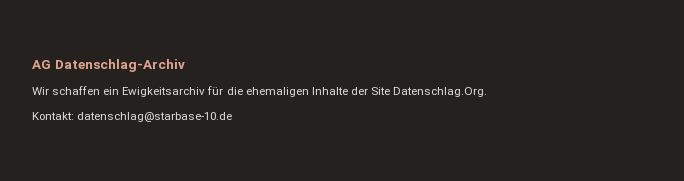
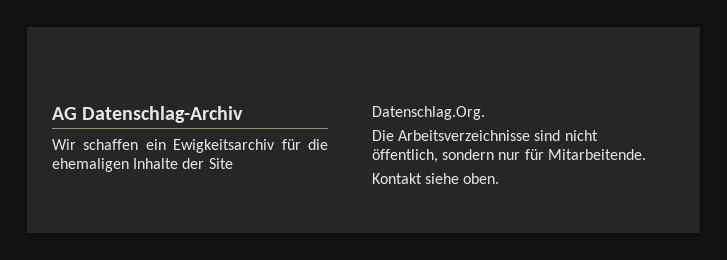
[32,112,233,122] Kontakt: datenschlag@starbase-10.de -> [372,130,598,141] [372,149,646,163] [372,173,500,184] Die Arbeitsverzeichnisse sind nicht öffentlich, sondern nur für Mitarbeitende. // Kontakt siehe oben.

